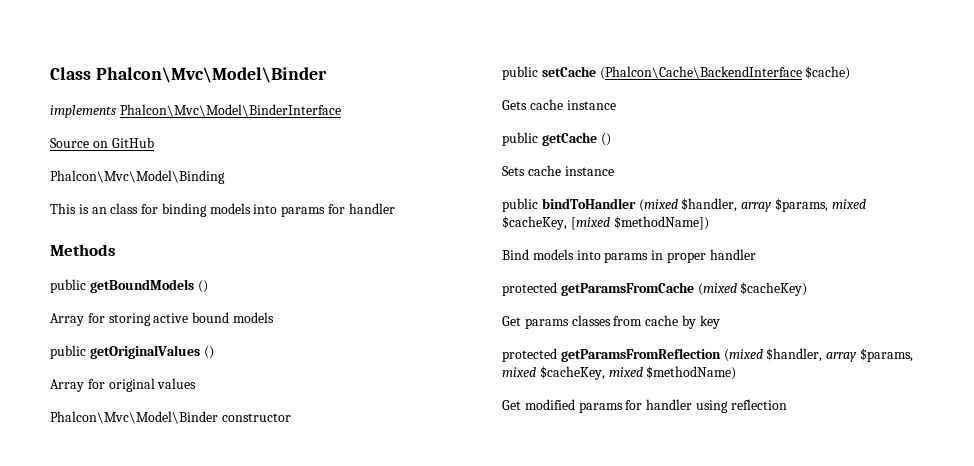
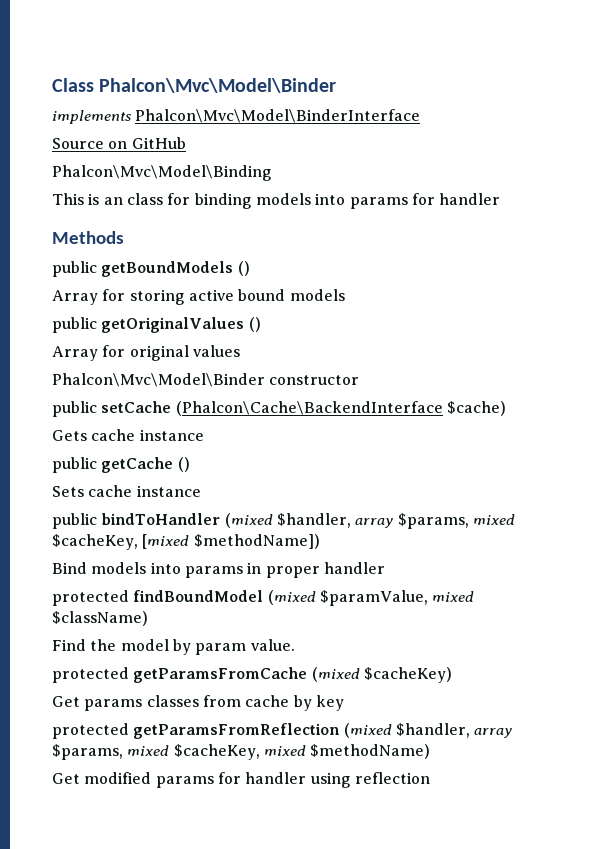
(756, 254) none -> [52,590,475,606] [52,611,148,626] [52,639,295,655] // protected findBoundModel (mixed $paramValue, mixed $className) // Find the model by param value.

